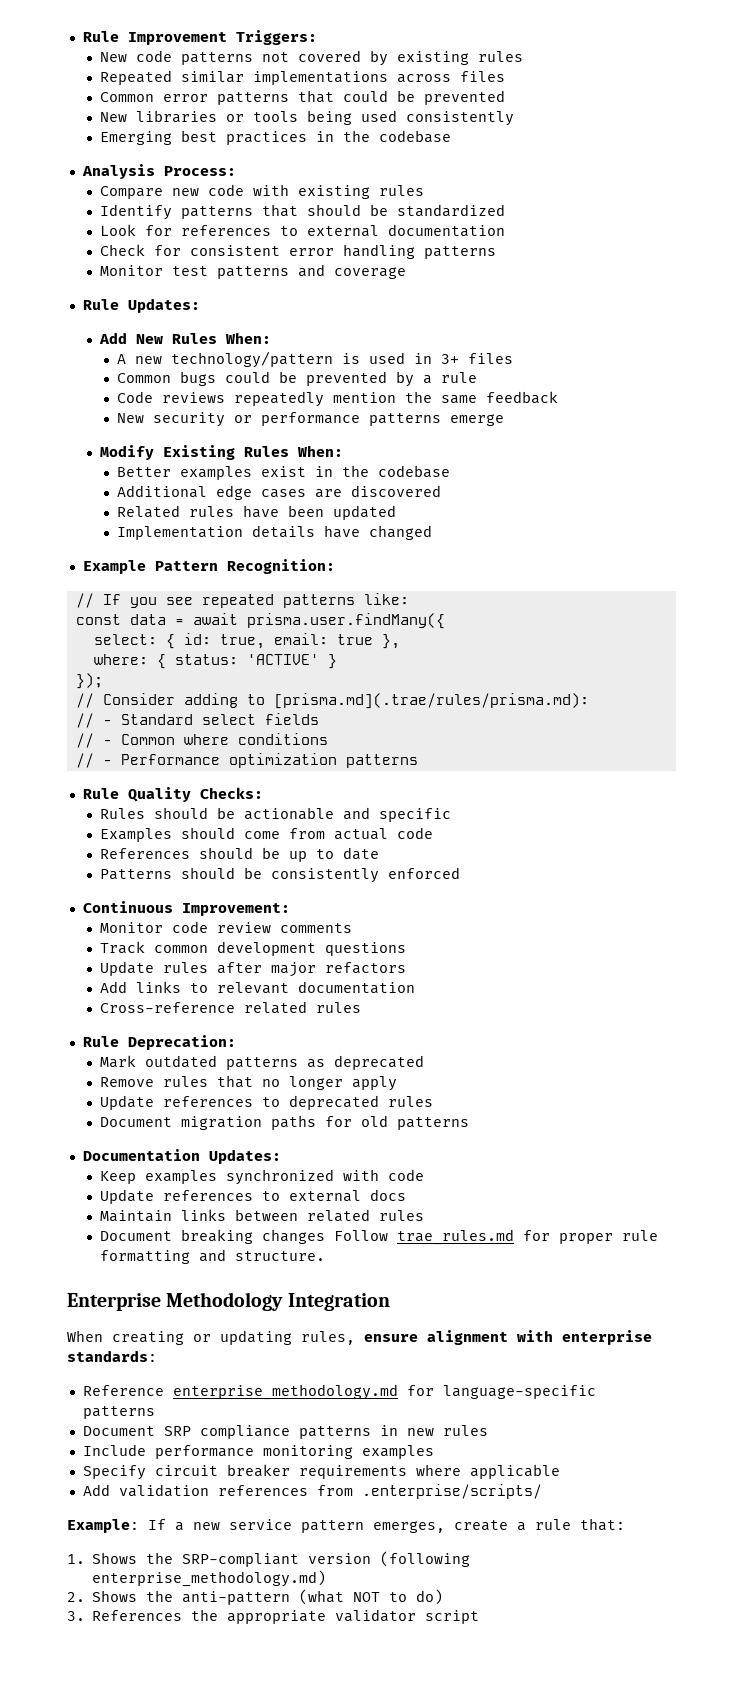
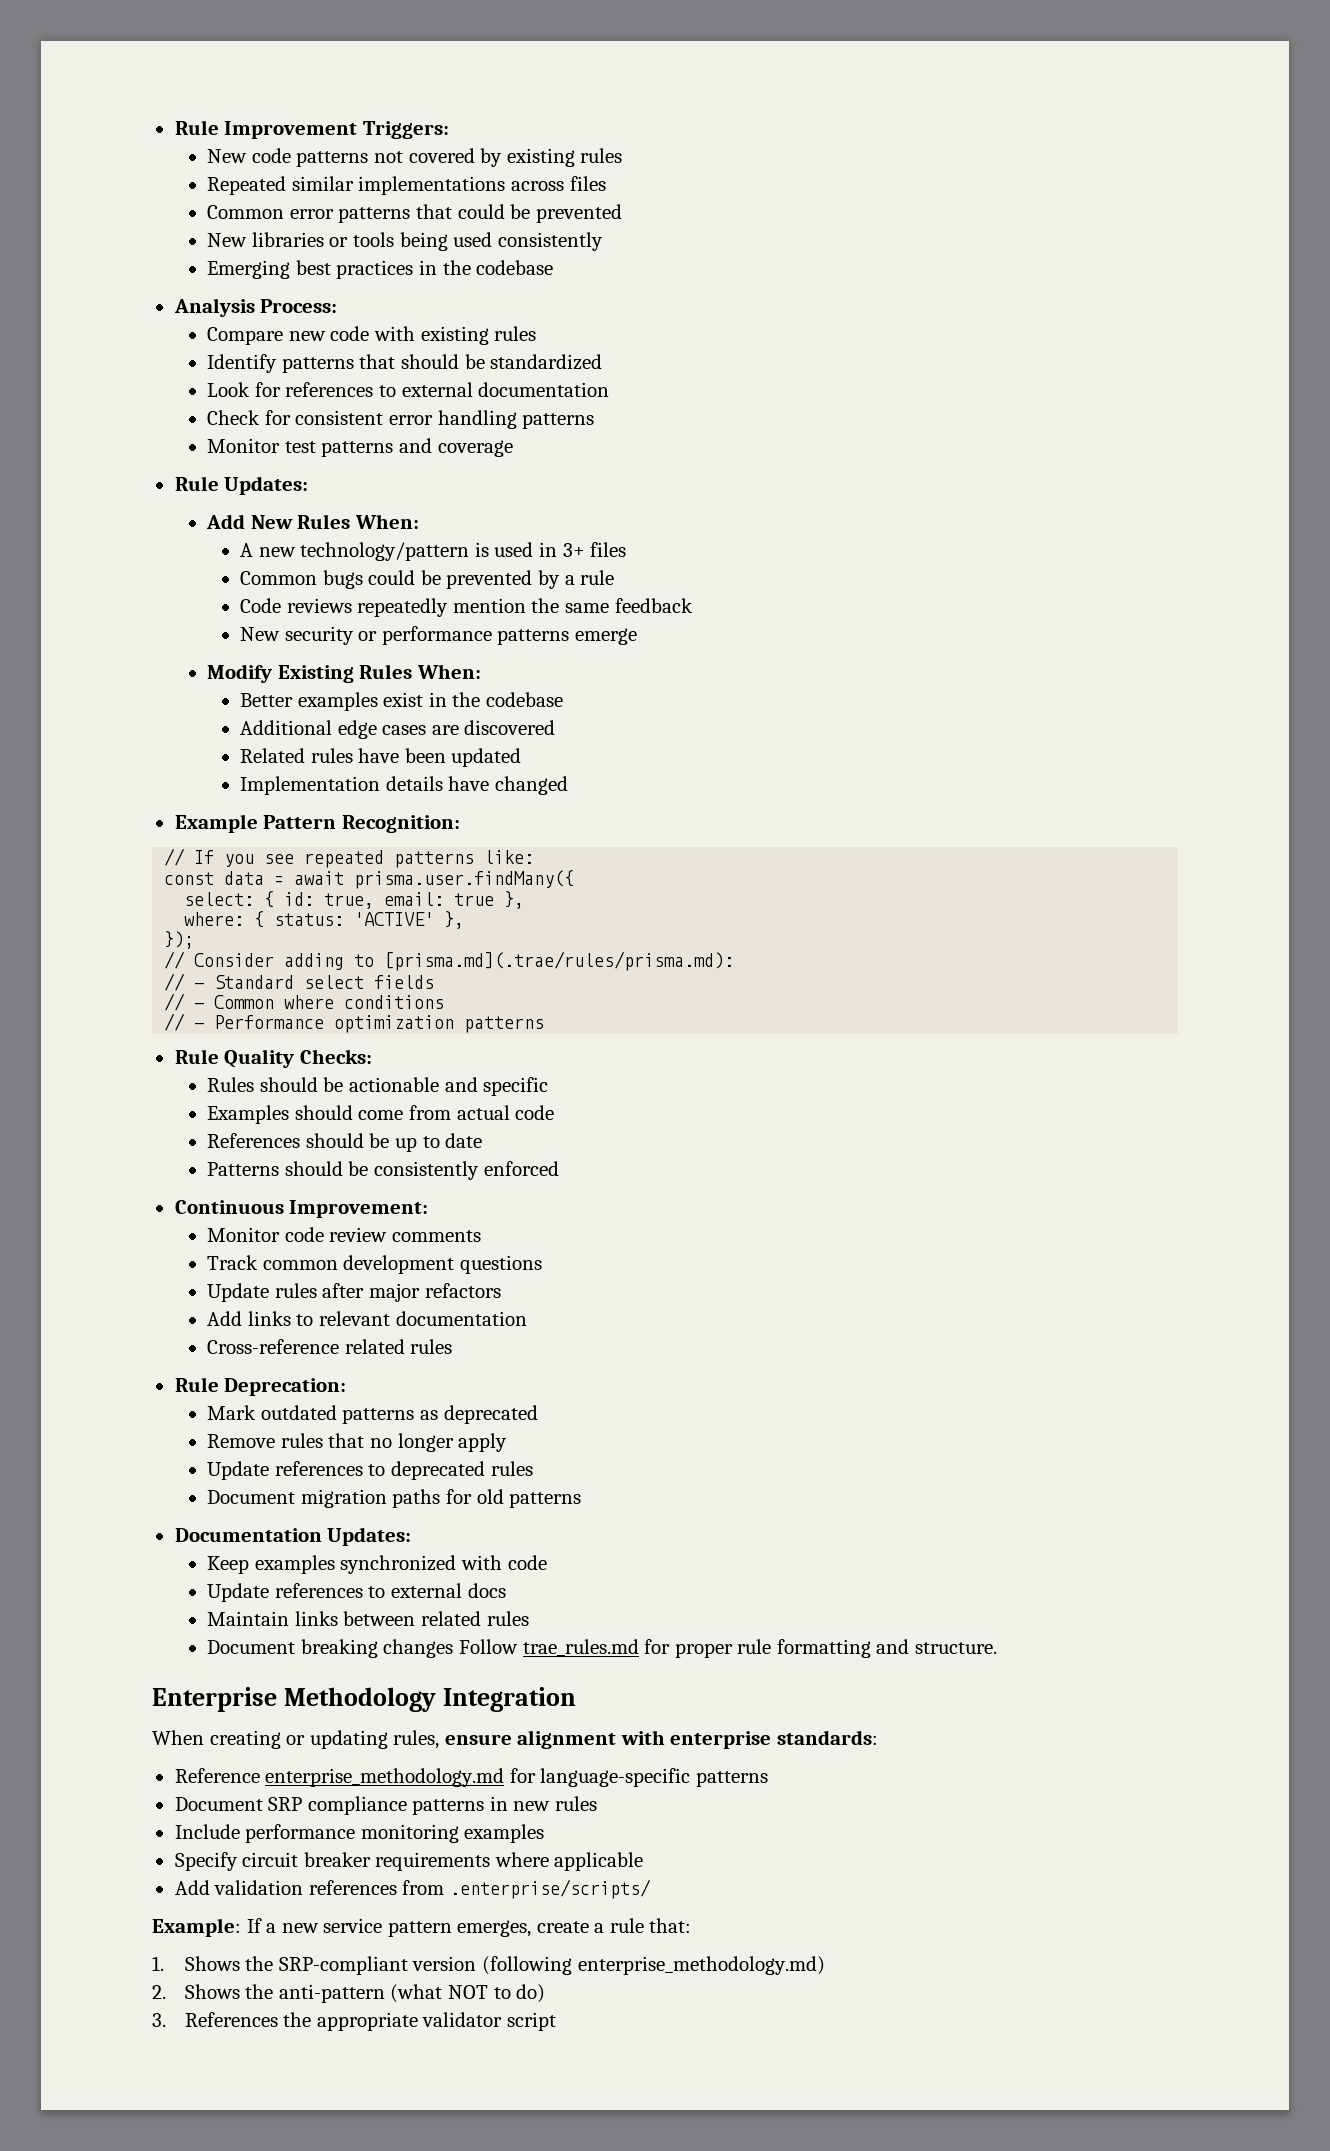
[327,654,337,669] } -> [444,911,465,929] },

